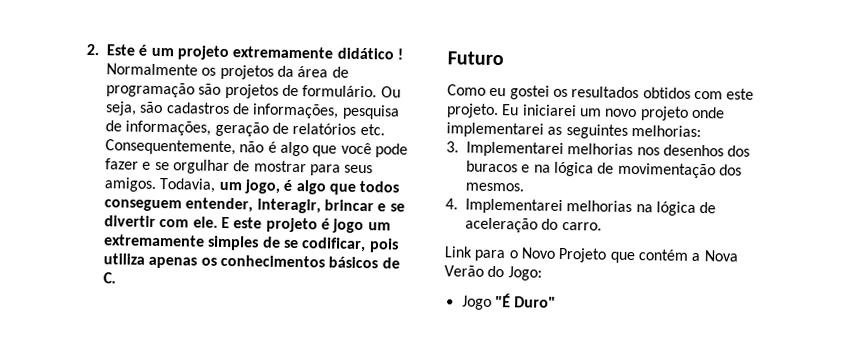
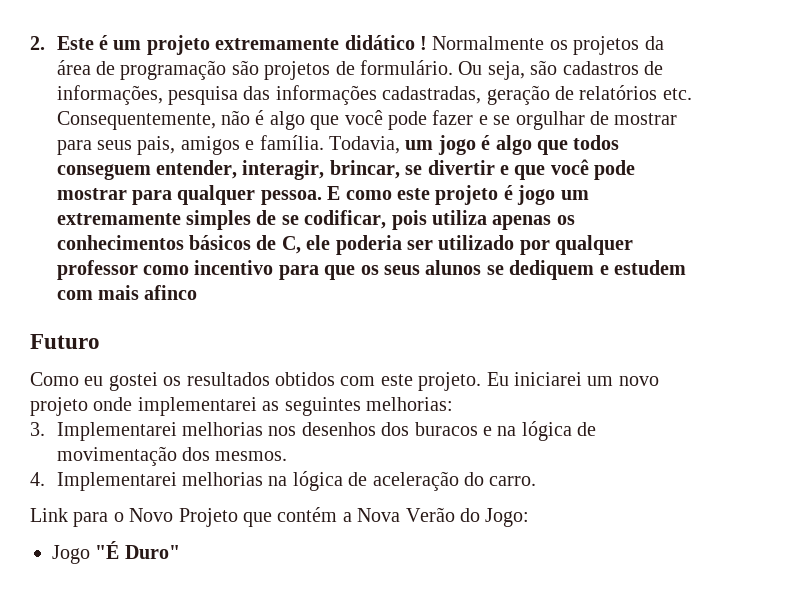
[105,120,212,136] de informações, -> [243,85,482,105] das informações cadastradas,
[104,177,157,192] amigos. -> [137,135,324,155] pais, amigos e família.
[243,179,281,194] jogo, -> [437,135,476,155] jogo
[323,199,405,212] [104,215,230,229] brincar e se divertir com ele. E -> [329,159,636,180] [56,185,392,205] brincar, se divertir e que você pode mostrar para qualquer pessoa. E como
[103,272,116,284] C. -> [281,235,634,255] [56,260,687,280] [56,285,198,300] C, ele poderia ser utilizado por qualquer professor como incentivo para que os seus alunos se dediquem e estudem com mais afinco

